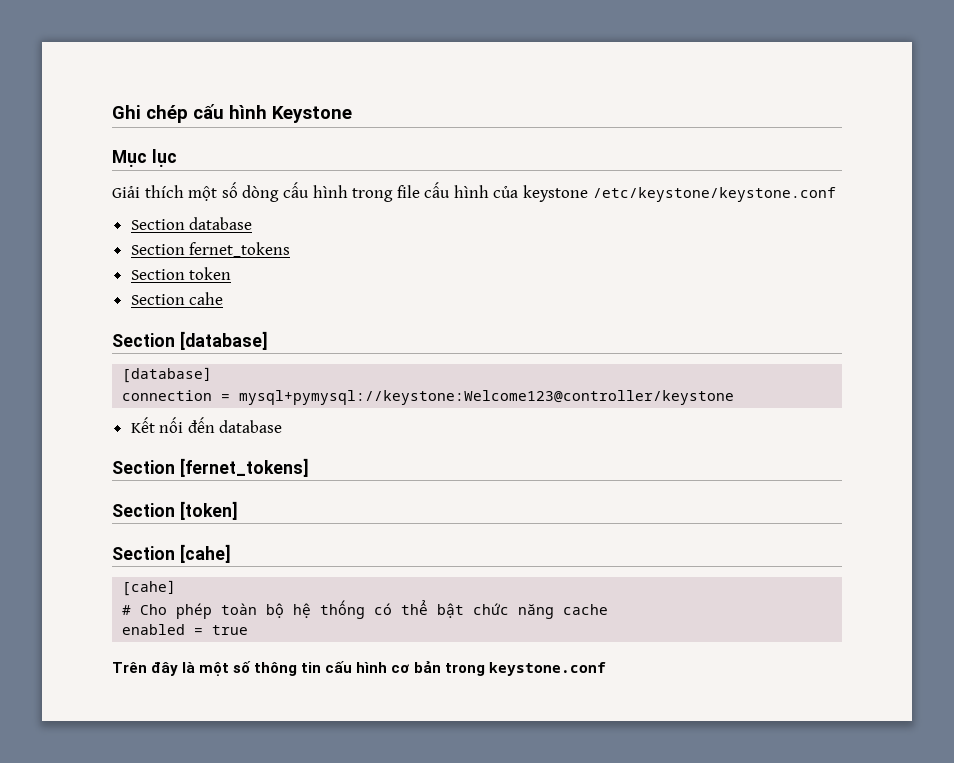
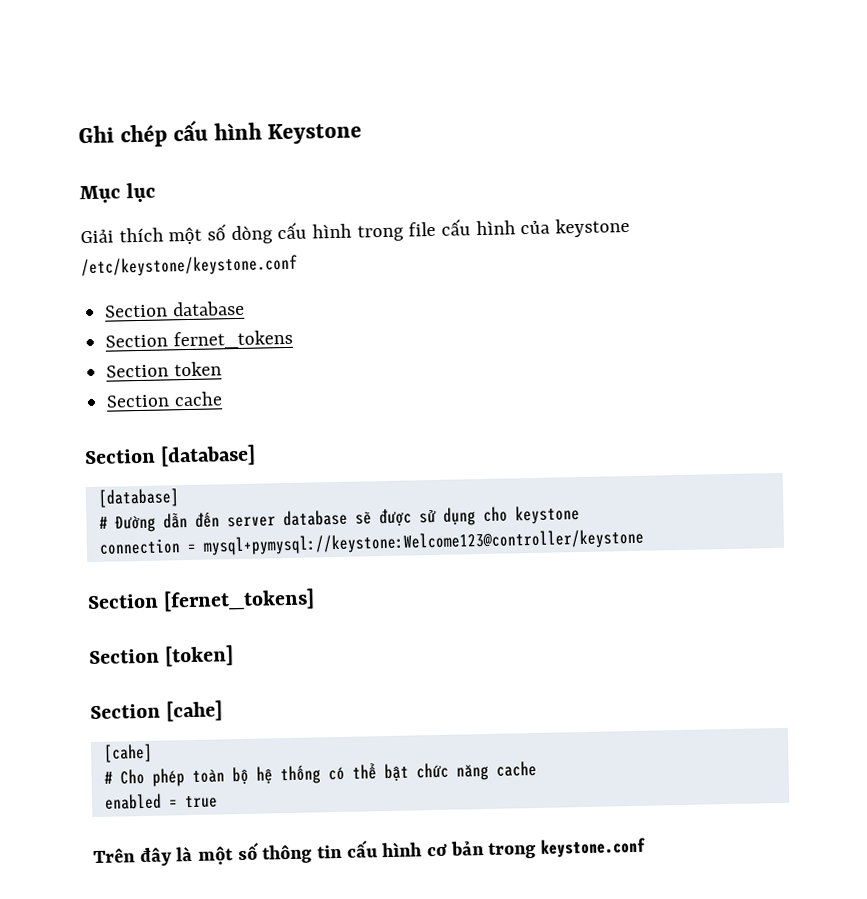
[189,292,224,305] cahe -> [173,391,223,407] cache
(213, 375) none -> [98,505,580,533] // # Đường dẫn đến server database sẽ được sử dụng cho keystone
[130,417,283,433] // Kết nối đến database -> (645, 542) none

